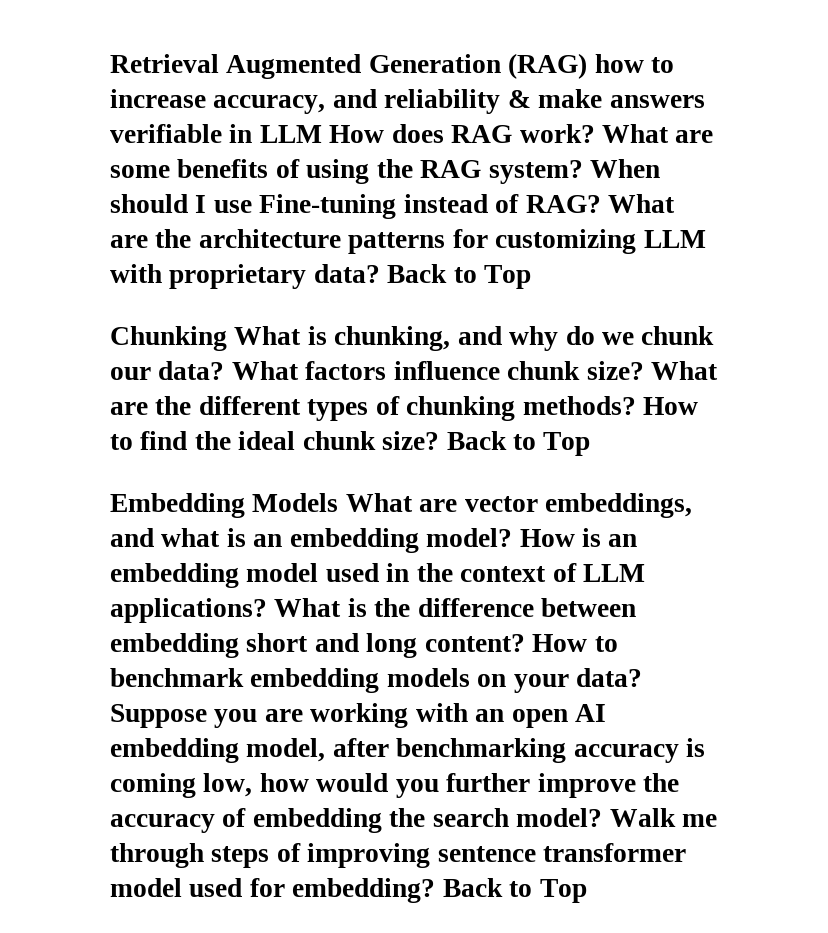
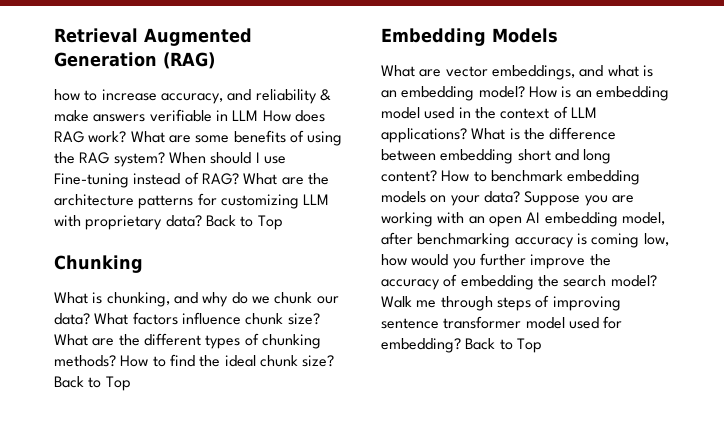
(588, 66) none -> (215, 60) //
(227, 338) none -> (143, 264) //
(339, 502) none -> (558, 35) //

